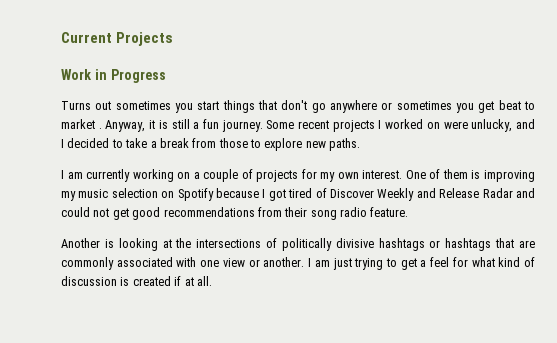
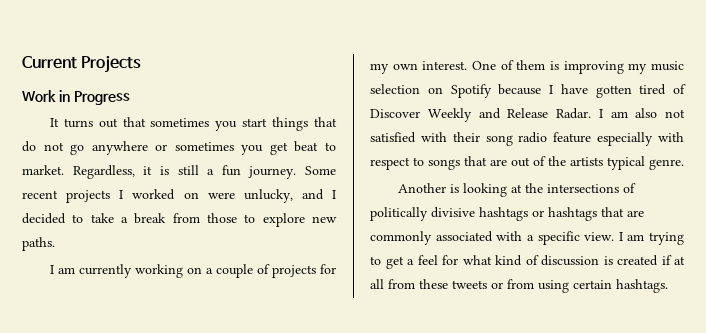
[61,101,112,110] Turns out -> [49,117,146,128] It turns out that
[281,100,308,110] don't -> [22,141,64,152] do not
[61,119,146,132] market . Anyway, -> [22,165,135,179] market. Regardless,
[268,189,286,201] got -> [560,84,632,98] have gotten
[482,188,535,198] [61,207,409,220] Radar and could not get good recommendations from their song radio feature. -> [556,108,685,119] [370,132,684,146] [370,156,684,170] Radar. I am also not satisfied with their song radio feature especially with respect to songs that are out of the artists typical genre.
[200,257,352,270] one view or another. I am just -> [526,231,645,245] a specific view. I am
[196,276,212,286] all. -> [370,279,668,293] all from these tweets or from using certain hashtags.

